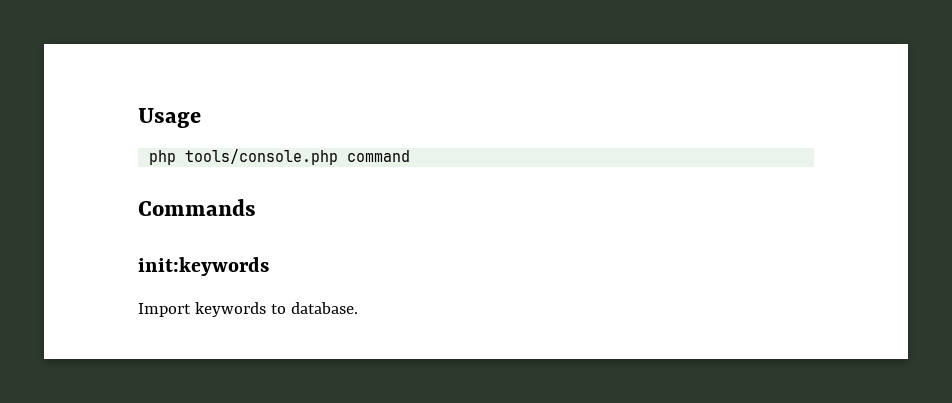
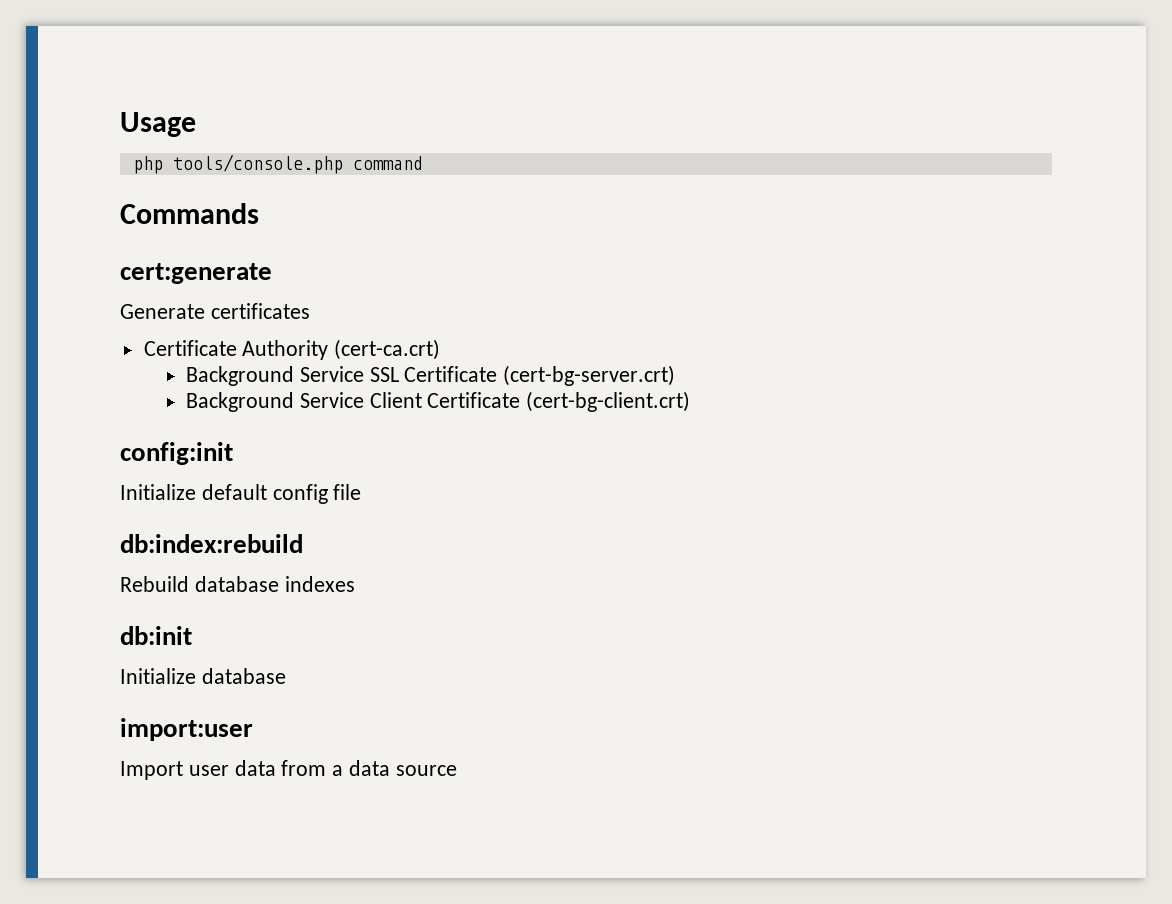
[138,257,269,276] [138,302,358,317] init:keywords // Import keywords to database. -> [120,263,272,284] [120,303,310,319] [143,339,441,360] [185,365,676,386] [185,391,691,412] [120,442,233,465] [120,484,362,504] [120,534,303,553] [120,576,355,592] [120,626,192,645] [120,668,286,684] [120,718,253,741] [120,760,457,780] cert:generate // Generate certificates // Certificate Authority (cert-ca.crt) // Background Service SSL Certificate (cert-bg-server.crt) // Background Service Client Certificate (cert-bg-client.crt) // config:init // Initialize default config file // db:index:rebuild // Rebuild database indexes // db:init // Initialize database // import:user // Import user data from a data source

